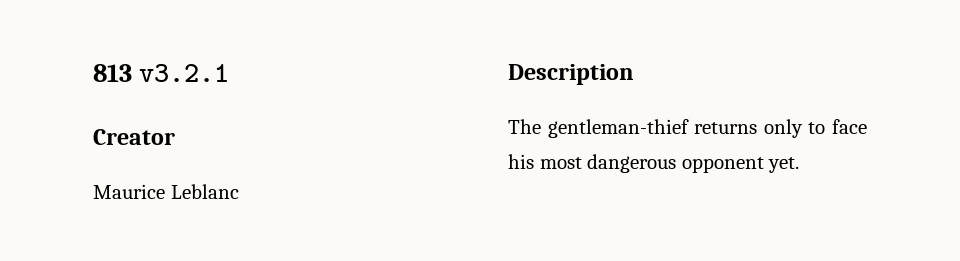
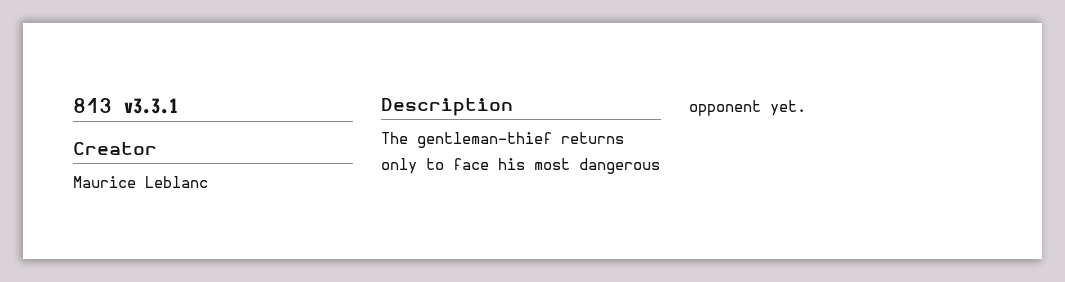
[139,64,230,82] v3.2.1 -> [124,98,178,114] v3.3.1

